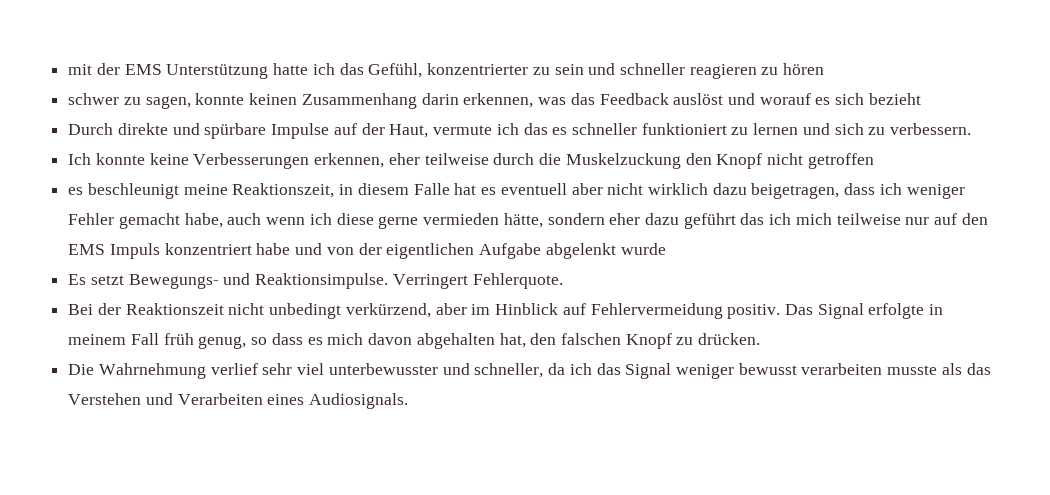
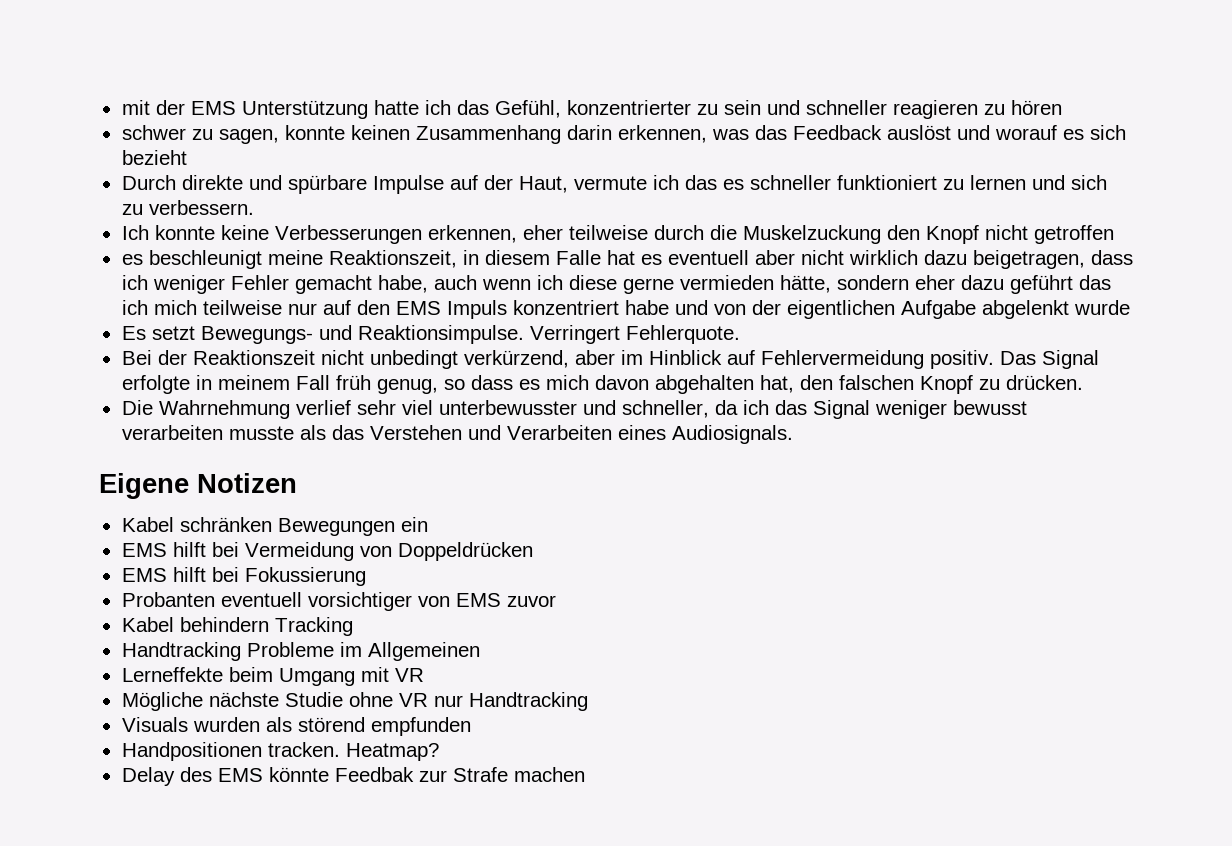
(409, 401) none -> [99,473,297,499] [121,517,428,536] [121,542,533,561] [121,567,366,586] [121,592,556,611] [121,617,353,636] [121,642,480,661] [121,667,424,686] [121,692,588,711] [121,717,471,736] [121,742,439,761] [121,767,585,786] // Eigene Notizen // Kabel schränken Bewegungen ein // EMS hilft bei Vermeidung von Doppeldrücken // EMS hilft bei Fokussierung // Probanten eventuell vorsichtiger von EMS zuvor // Kabel behindern Tracking // Handtracking Probleme im Allgemeinen // Lerneffekte beim Umgang mit VR // Mögliche nächste Studie ohne VR nur Handtracking // Visuals wurden als störend empfunden // Handpositionen tracken. Heatmap? // Delay des EMS könnte Feedbak zur Strafe machen

